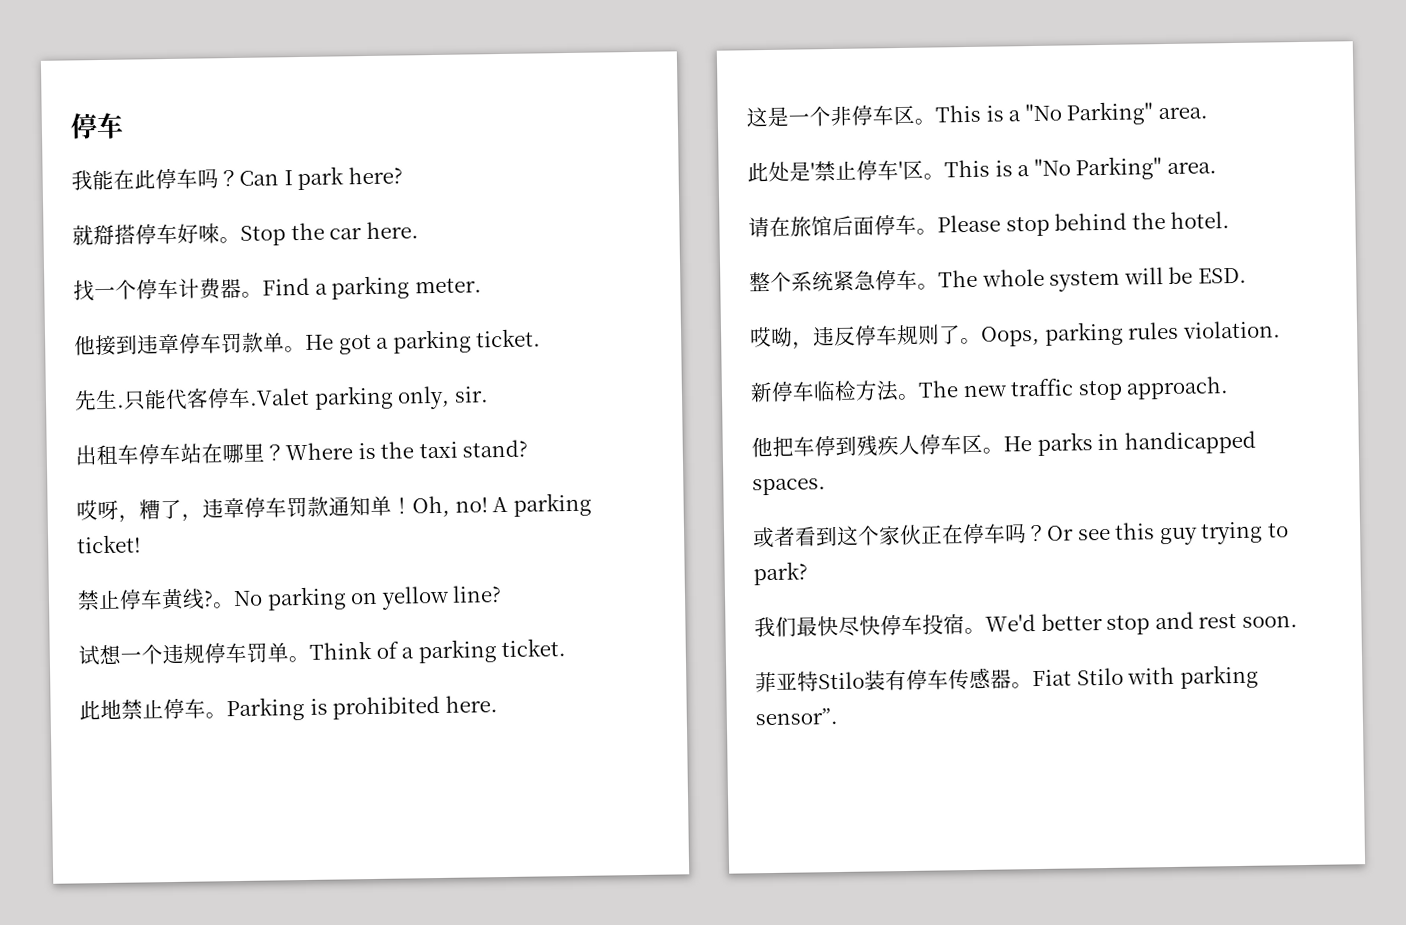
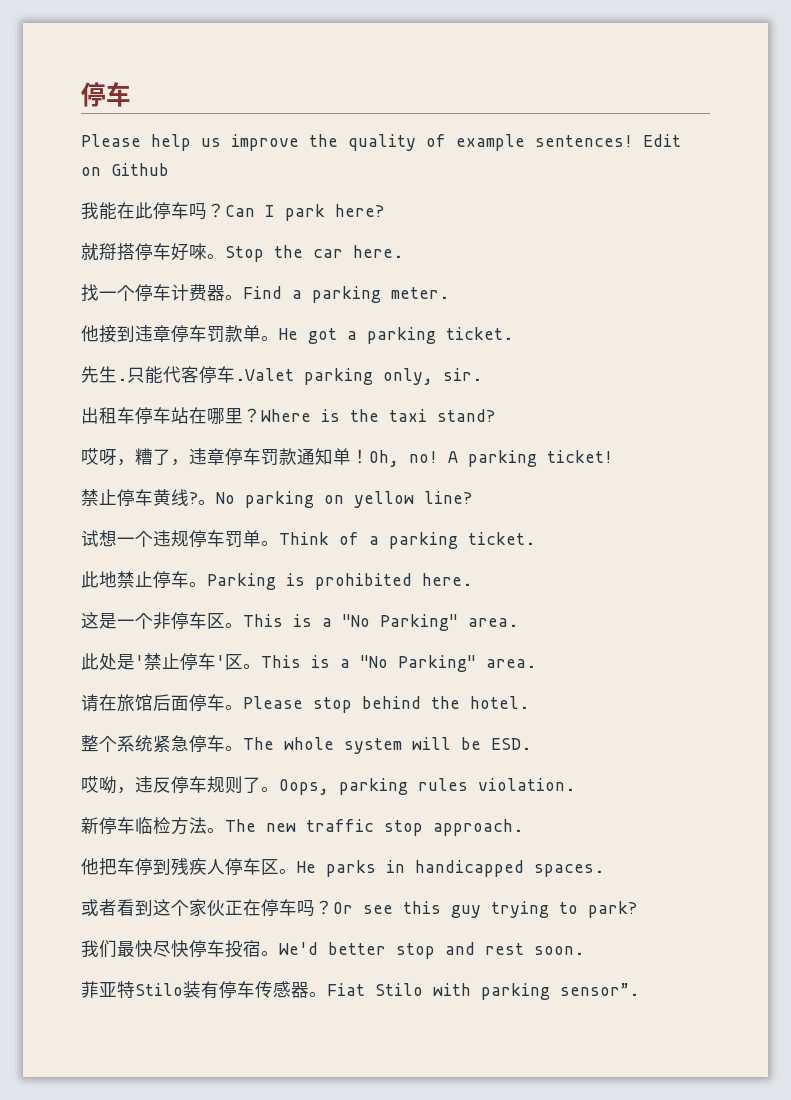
[70,112,124,140] 停车 -> [81,82,131,107] [81,134,681,151] [81,163,169,176] 停车 // Please help us improve the quality of example sentences! Edit on Github

